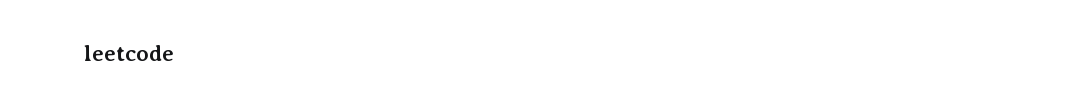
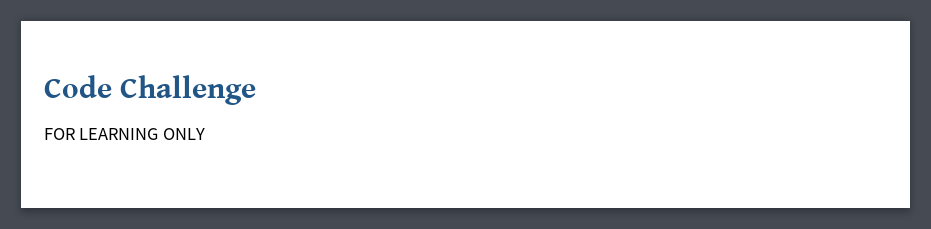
[84,45,174,61] leetcode -> [44,75,257,105] [44,128,205,140] Code Challenge // FOR LEARNING ONLY

